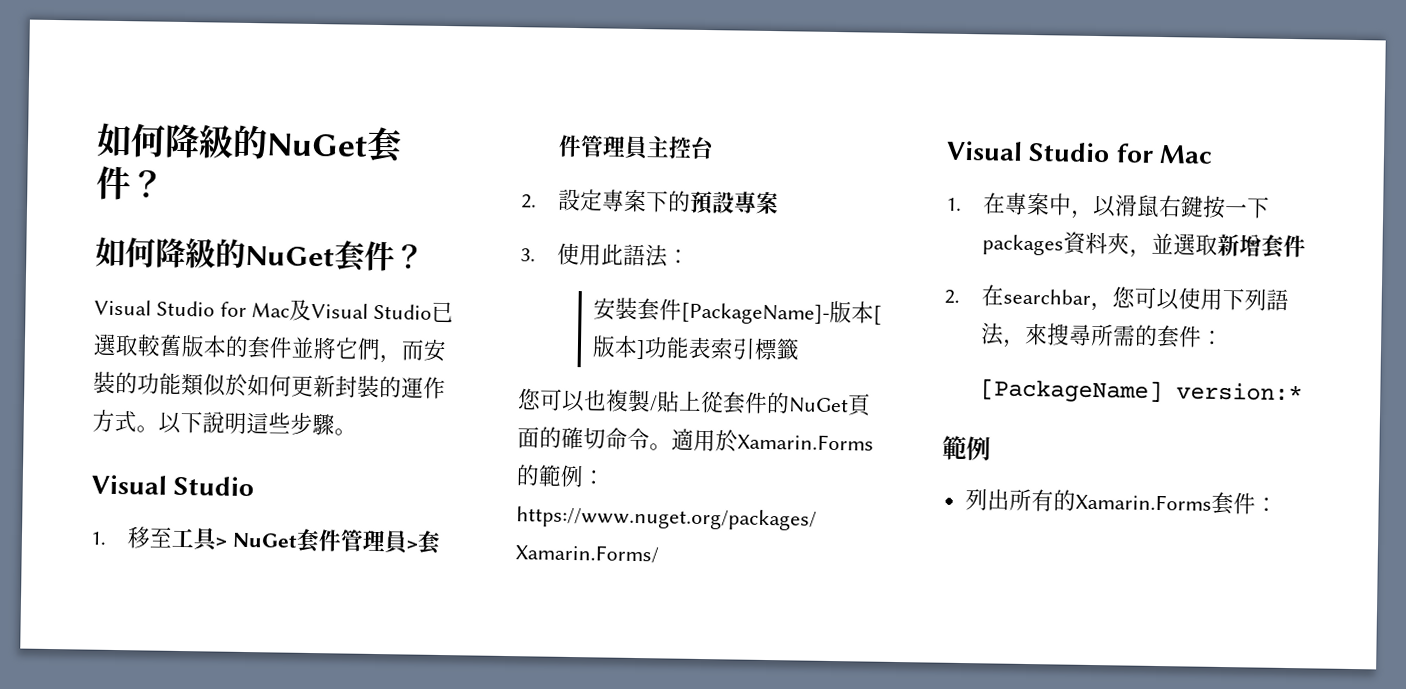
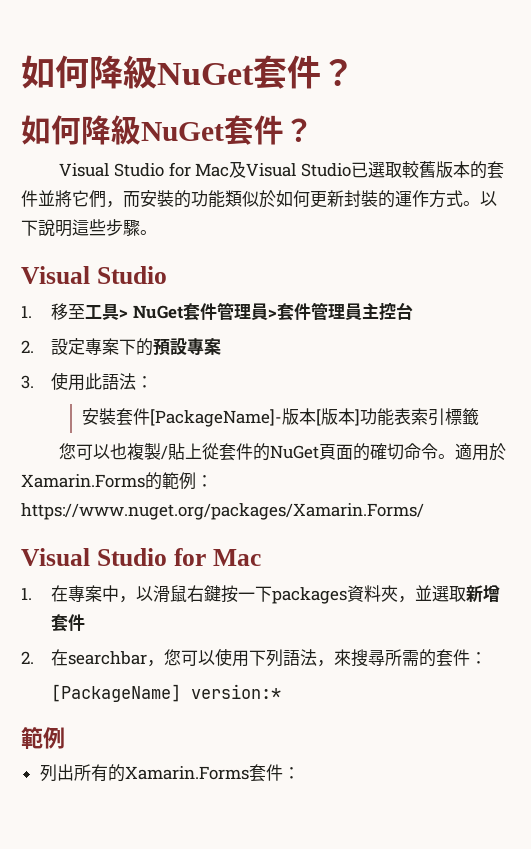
[96,122,268,160] 如何降級的 -> [21,55,157,89] 如何降級
[215,238,246,268] 的 -> (141, 130) none

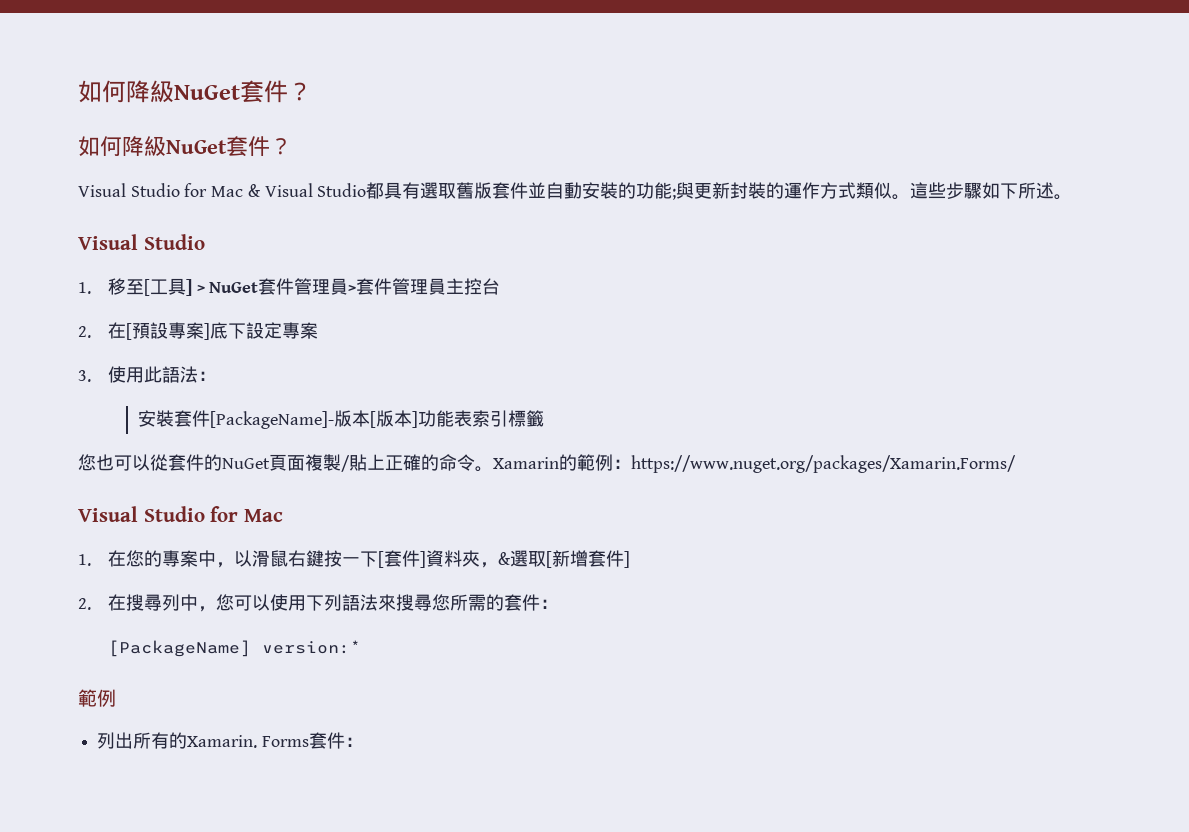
[229,161,504,179] [21,190,310,208] 及Visual Studio已選取較舊版本的套件並將它們，而安裝的功能類似於如何 -> [247,182,695,200] & Visual Studio都具有選取舊版套件並自動安裝的功能;與
[463,191,497,206] [21,219,140,237] 。以下說明這些步驟 -> [856,182,1055,200] 類似。這些步驟如下所述
[85,304,120,320] 工具 -> [143,278,192,296] [工具]
(34, 346) none -> [107,322,246,340] 在[預設專案]底下
[119,338,222,356] 下的預設專案 -> (318, 330) none
[76,443,507,461] [21,474,145,488] 可以也複製/貼上從套件的NuGet頁面的確切命令。適用於Xamarin.Forms -> [96,454,559,472] 也可以從套件的NuGet頁面複製/貼上正確的命令。Xamarin
(69, 593) none -> [125,550,162,567] 您的
[272,585,467,604] packages資料夾，並選取 -> [377,550,552,568] [套件]資料夾，&選取[
[21,649,148,666] // 2.在searchbar -> [623,551,630,568] [78,594,198,611] ] // 2.在搜尋列中
[317,649,386,667] ，來搜尋 -> [377,594,450,611] 來搜尋您
[124,766,249,780] Xamarin.Forms -> [187,735,309,748] Xamarin. Forms

